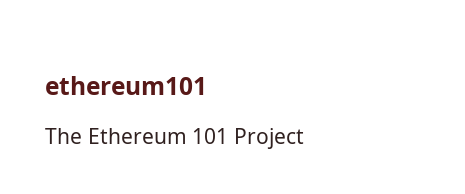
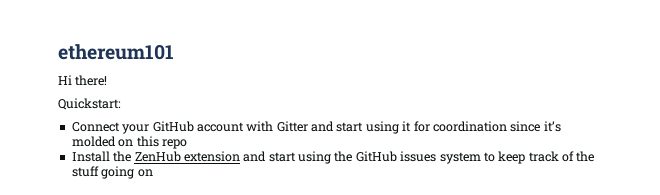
[45,128,305,149] The Ethereum 101 Project -> [58,75,108,86] [58,98,121,110] [71,121,561,134] [71,136,187,149] [71,151,595,164] [71,166,153,179] Hi there! // Quickstart: // Connect your GitHub account with Gitter and start using it for coordination since it’s molded on this repo // Install the ZenHub extension and start using the GitHub issues system to keep track of the stuff going on

